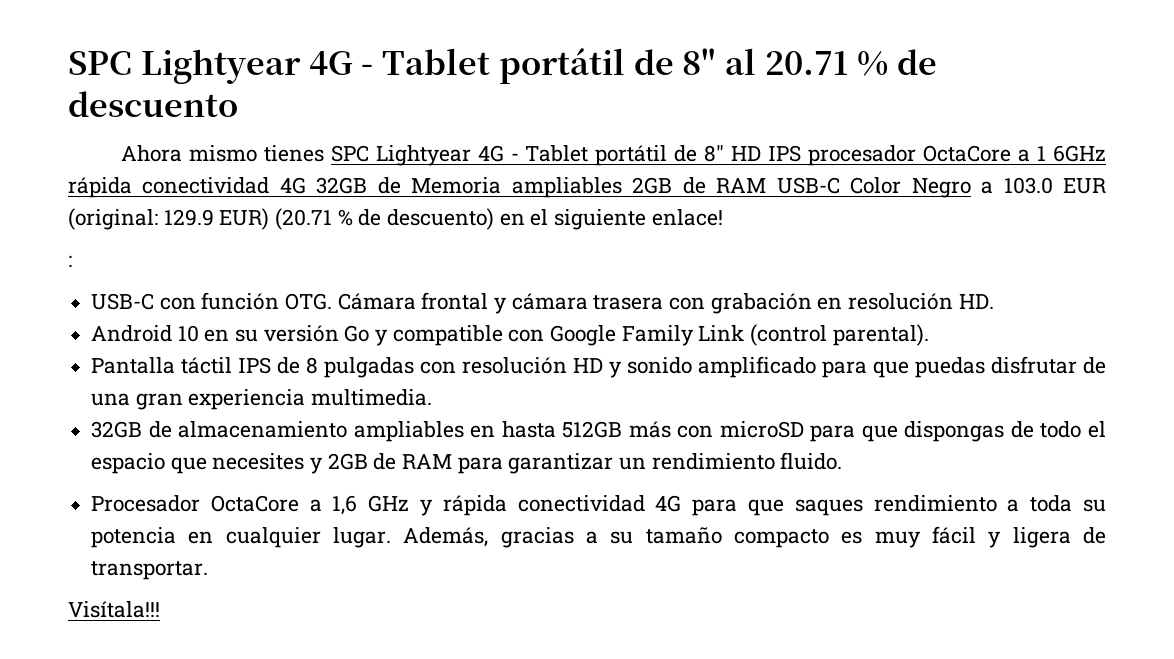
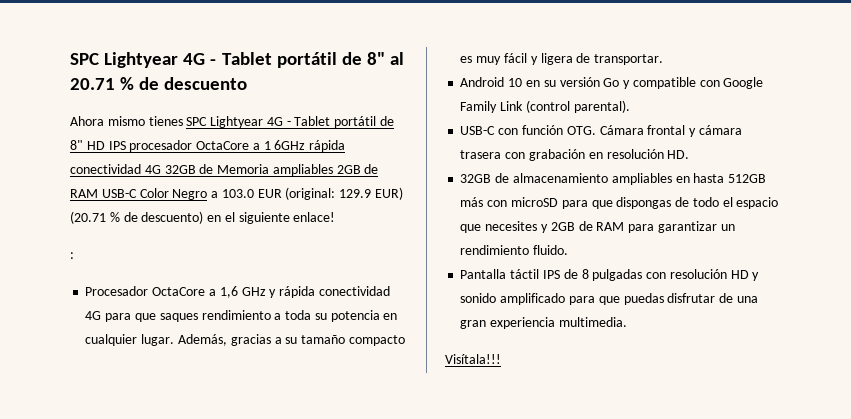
[91,292,994,314] [91,324,929,346] [91,356,1106,378] [91,389,433,410] [91,421,1106,442] [91,452,843,474] // USB-C con función OTG. Cámara frontal y cámara trasera con grabación en resolución HD. // Android 10 en su versión Go y compatible con Google Family Link (control parental). // Pantalla táctil IPS de 8 pulgadas con resolución HD y sonido amplificado para que puedas disfrutar de una gran experiencia multimedia. // 32GB de almacenamiento ampliables en hasta 512GB más con microSD para que dispongas de todo el espacio que necesites y 2GB de RAM para garantizar un rendimiento fluido. -> (74, 255) none
(209, 570) none -> [460,77,764,89] [460,100,630,113] [460,125,742,137] [460,149,690,161] [460,173,767,185] [460,197,779,209] [460,221,735,233] [460,245,569,255] [460,269,760,281] [460,293,758,305] [460,317,627,329] // Android 10 en su versión Go y compatible con Google Family Link (control parental). // USB-C con función OTG. Cámara frontal y cámara trasera con grabación en resolución HD. // 32GB de almacenamiento ampliables en hasta 512GB más con microSD para que dispongas de todo el espacio que necesites y 2GB de RAM para garantizar un rendimiento fluido. // Pantalla táctil IPS de 8 pulgadas con resolución HD y sonido amplificado para que puedas disfrutar de una gran experiencia multimedia.

